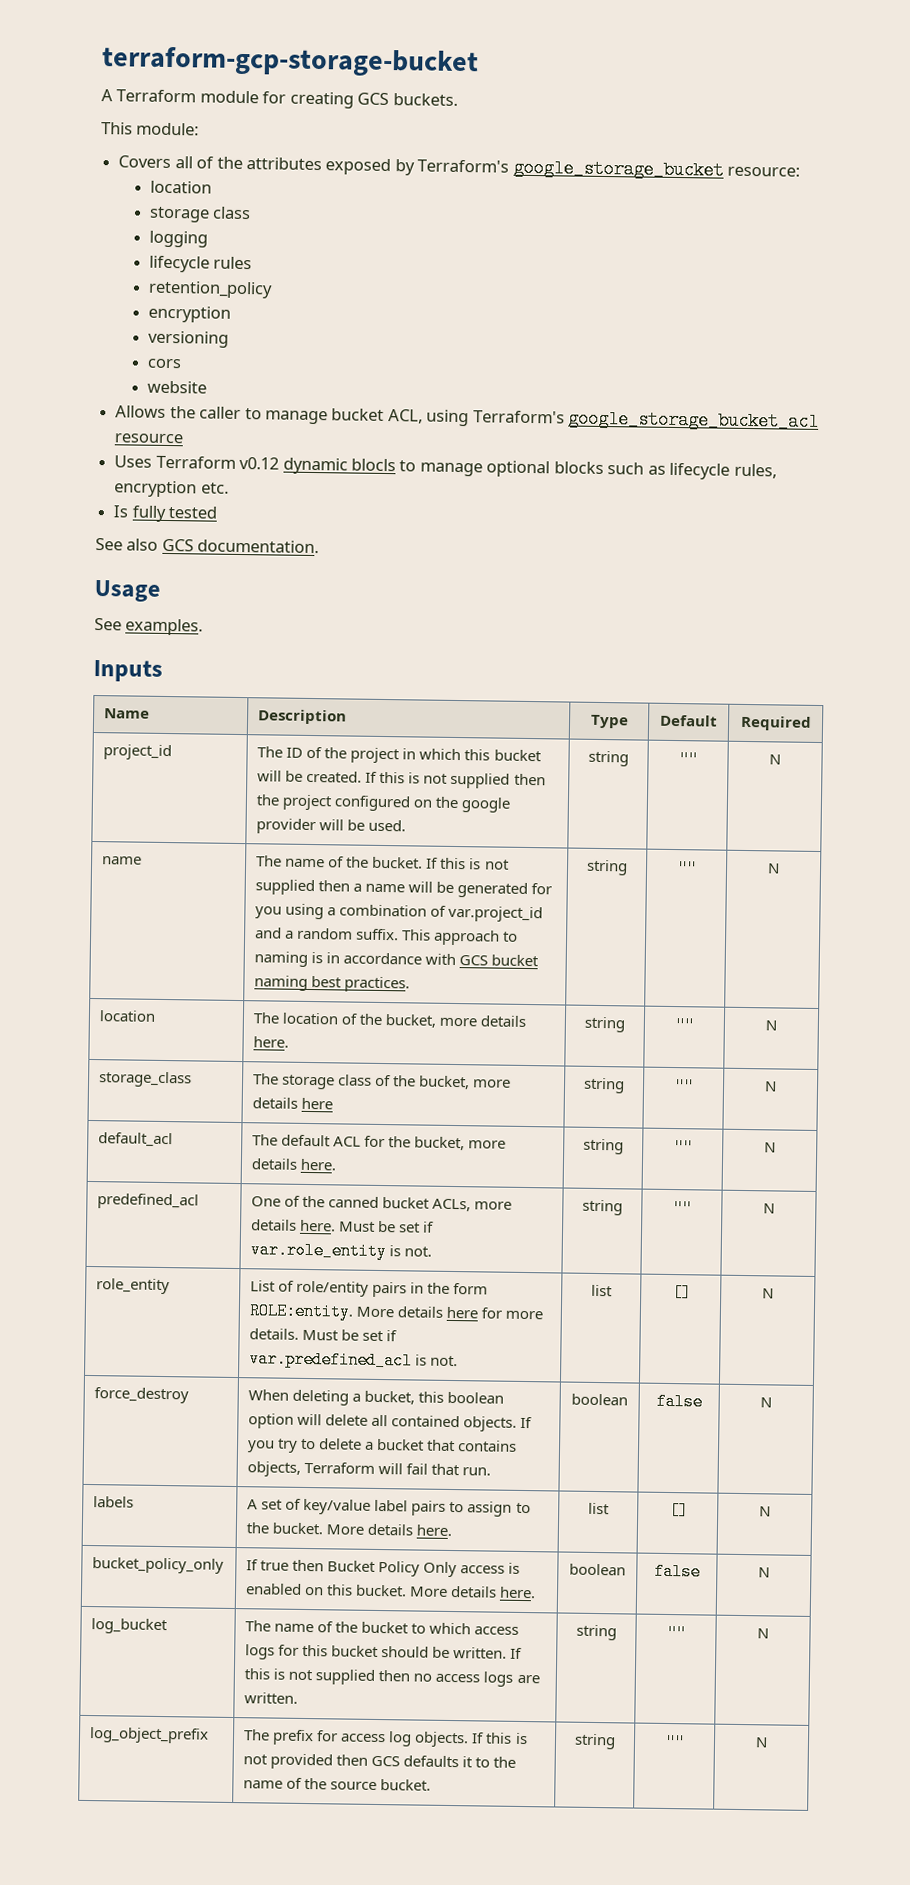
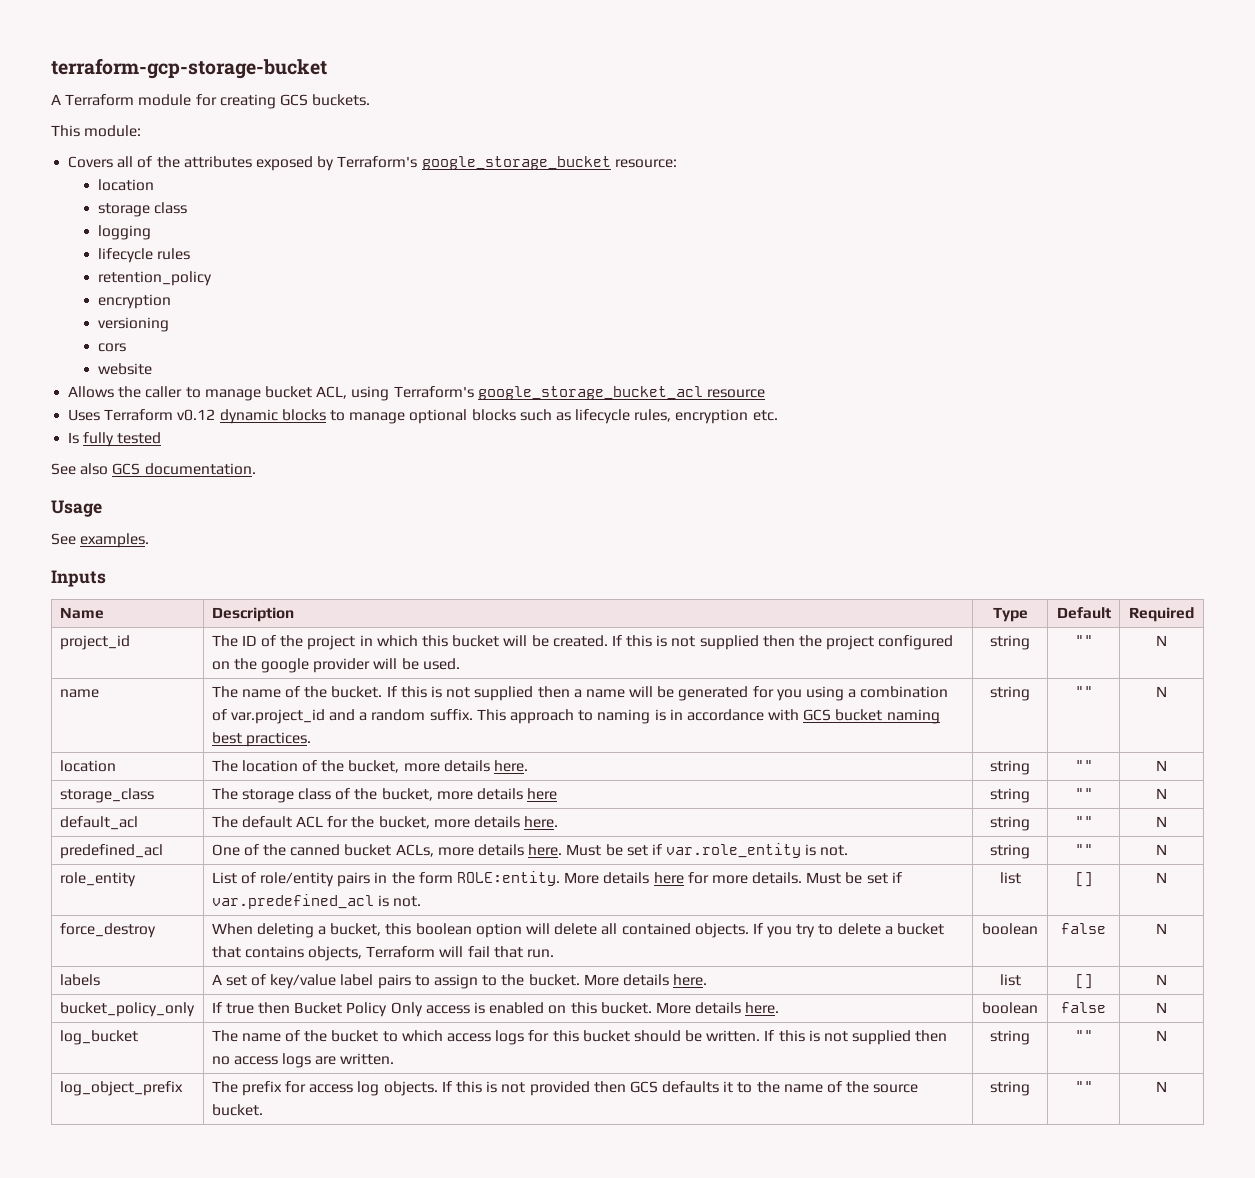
[350,458,396,472] blocls -> [281,409,326,421] blocks

